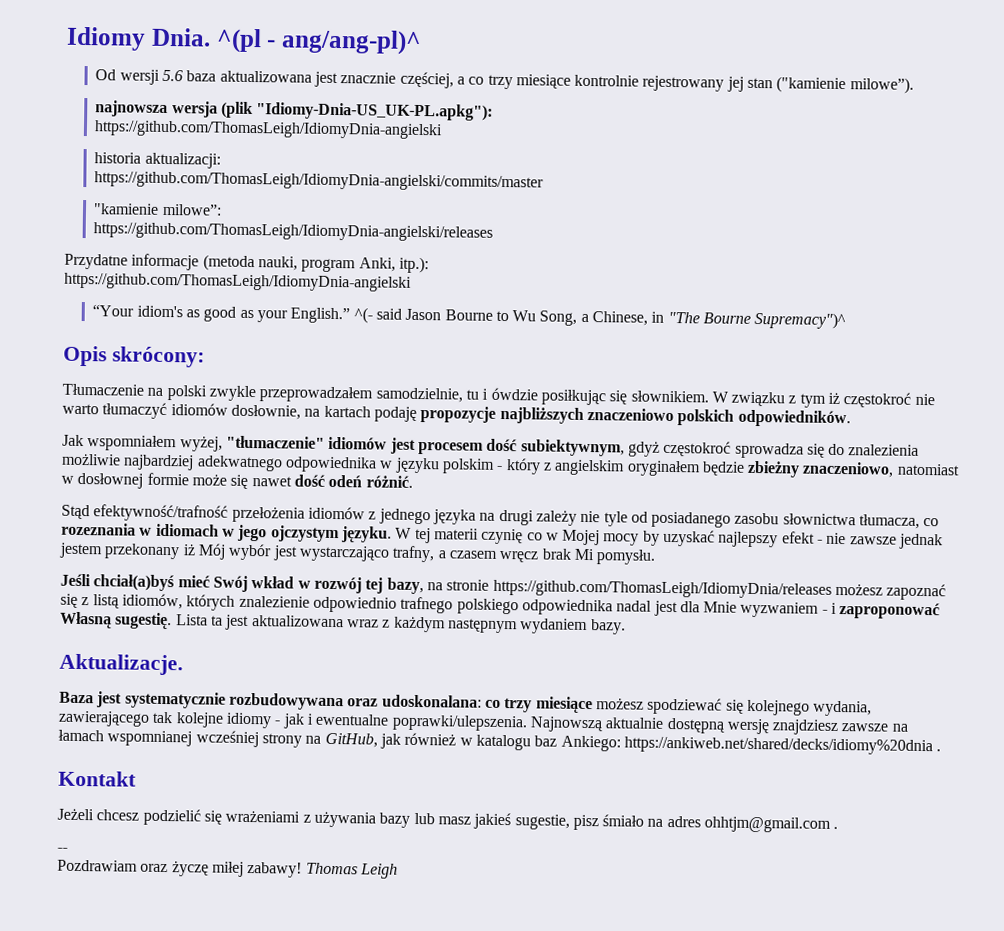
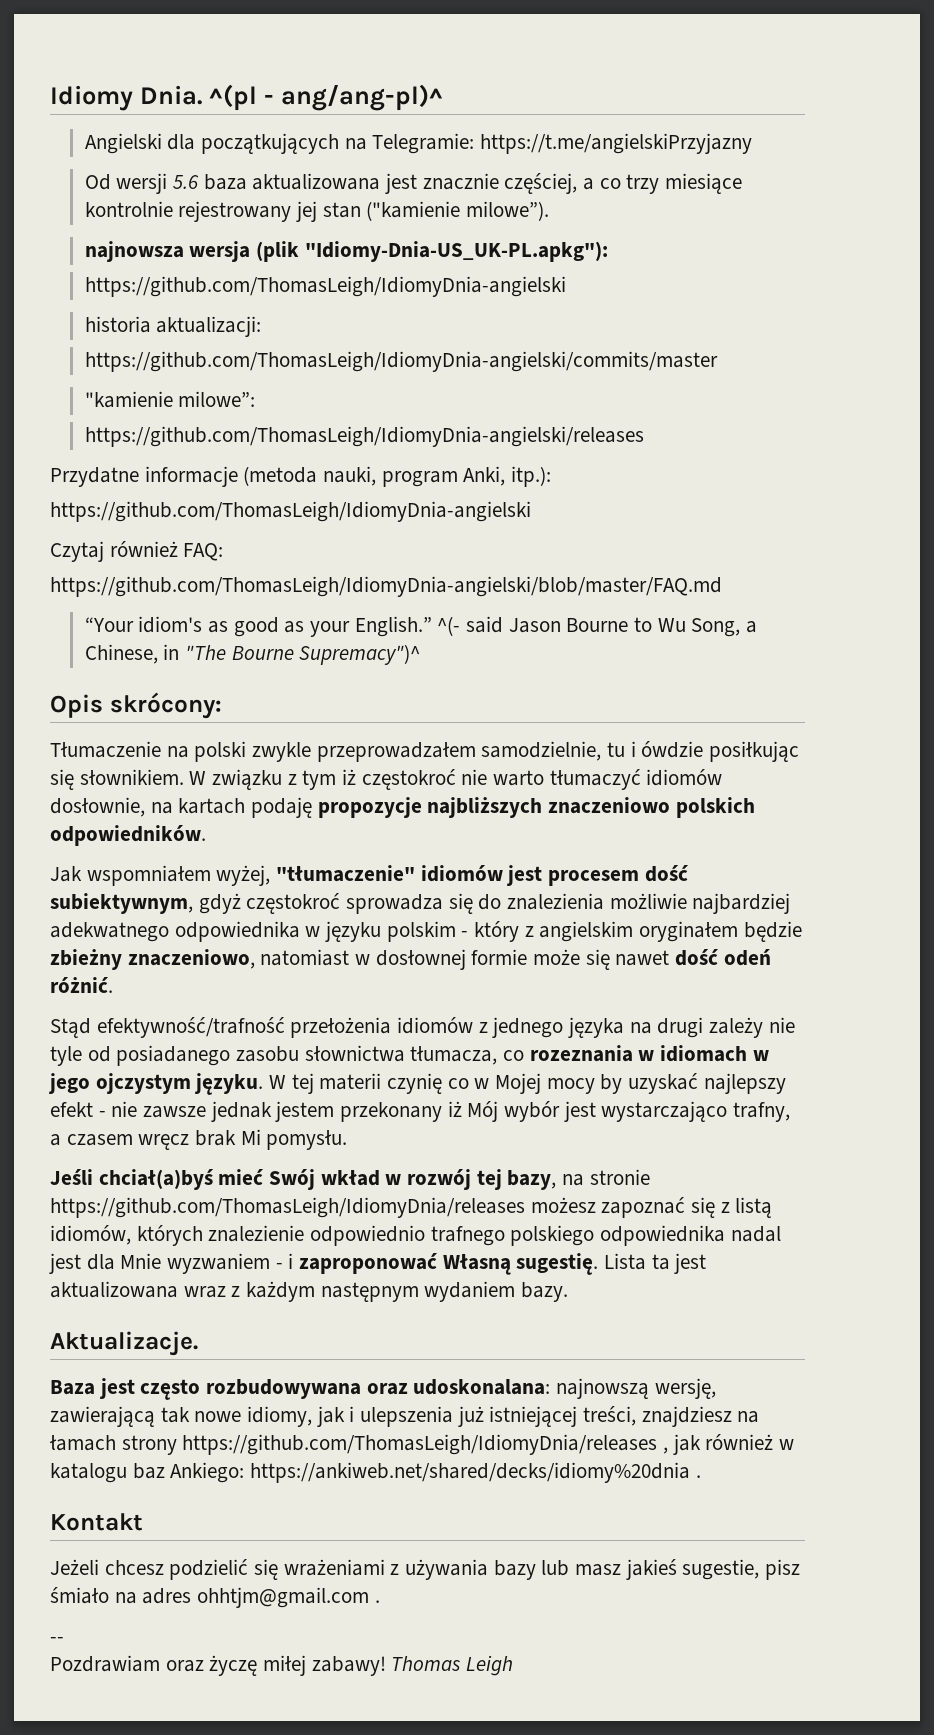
(422, 42) none -> [84,133,752,154] // Angielski dla początkujących na Telegramie: https://t.me/angielskiPrzyjazny
(412, 282) none -> [50,541,224,562] [50,576,722,597] // Czytaj również FAQ: // https://github.com/ThomasLeigh/IdiomyDnia-angielski/blob/master/FAQ.md
[124,691,226,709] systematycznie -> [140,1379,201,1400] często
[484,696,873,717] [58,710,908,736] [58,729,378,748] co trzy miesiące możesz spodziewać się kolejnego wydania, zawierającego tak kolejne idiomy - jak i ewentualne poprawki/ulepszenia. Najnowszą aktualnie dostępną wersję znajdziesz zawsze na łamach wspomnianej wcześniej strony na GitHub, -> [556,1378,716,1399] [50,1406,760,1427] [49,1434,669,1455] najnowszą wersję, zawierającą tak nowe idiomy, jak i ulepszenia już istniejącej treści, znajdziesz na łamach strony https://github.com/ThomasLeigh/IdiomyDnia/releases ,

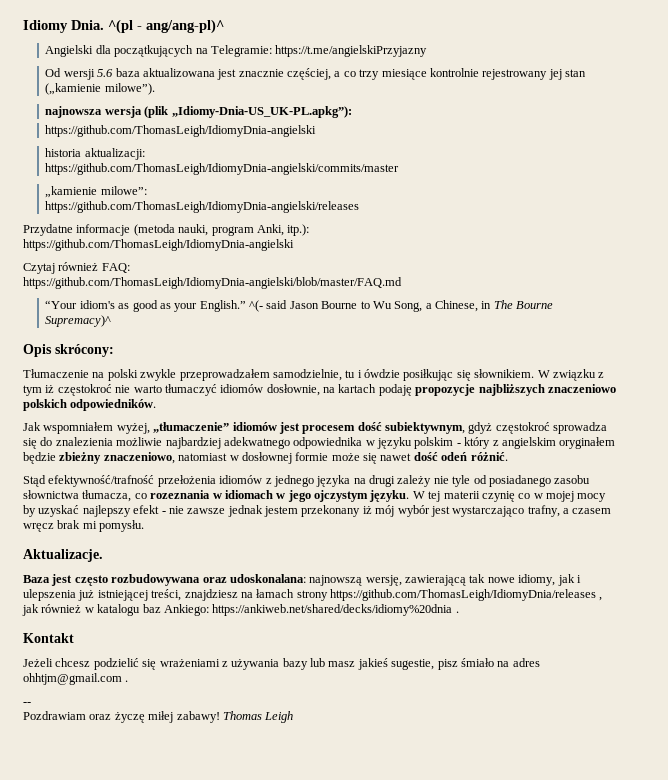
[366,201,461,221] ("kamienie -> [45,83,102,95] („kamienie
[304,241,608,262] "Idiomy-Dnia-US_UK-PL.apkg"): -> [171,106,352,118] „Idiomy-Dnia-US_UK-PL.apkg”):
[84,391,173,408] "kamienie -> [45,186,98,198] „kamienie
[184,644,421,665] "The Bourne Supremacy")^ -> [493,300,554,309] [45,315,112,327] The Bourne Supremacy)^
[276,865,416,882] "tłumaczenie" -> [153,422,230,433] „tłumaczenie”
[495,1073,542,1094] Mojej -> [546,491,574,502] mojej
[467,1101,499,1122] Mój -> [375,505,395,517] mój
[240,1129,261,1145] Mi -> [82,521,97,529] mi
[50,1169,650,1190] [50,1197,773,1218] [50,1225,781,1246] [49,1253,707,1275] [50,1281,569,1302] // Jeśli chciał(a)byś mieć Swój wkład w rozwój tej bazy, na stronie https://github.com/ThomasLeigh/IdiomyDnia/releases możesz zapoznać się z listą idiomów, których znalezienie odpowiednio trafnego polskiego odpowiednika nadal jest dla Mnie wyzwaniem - i zaproponować Własną sugestię. Lista ta jest aktualizowana wraz z każdym następnym wydaniem bazy. -> (145, 526) none

